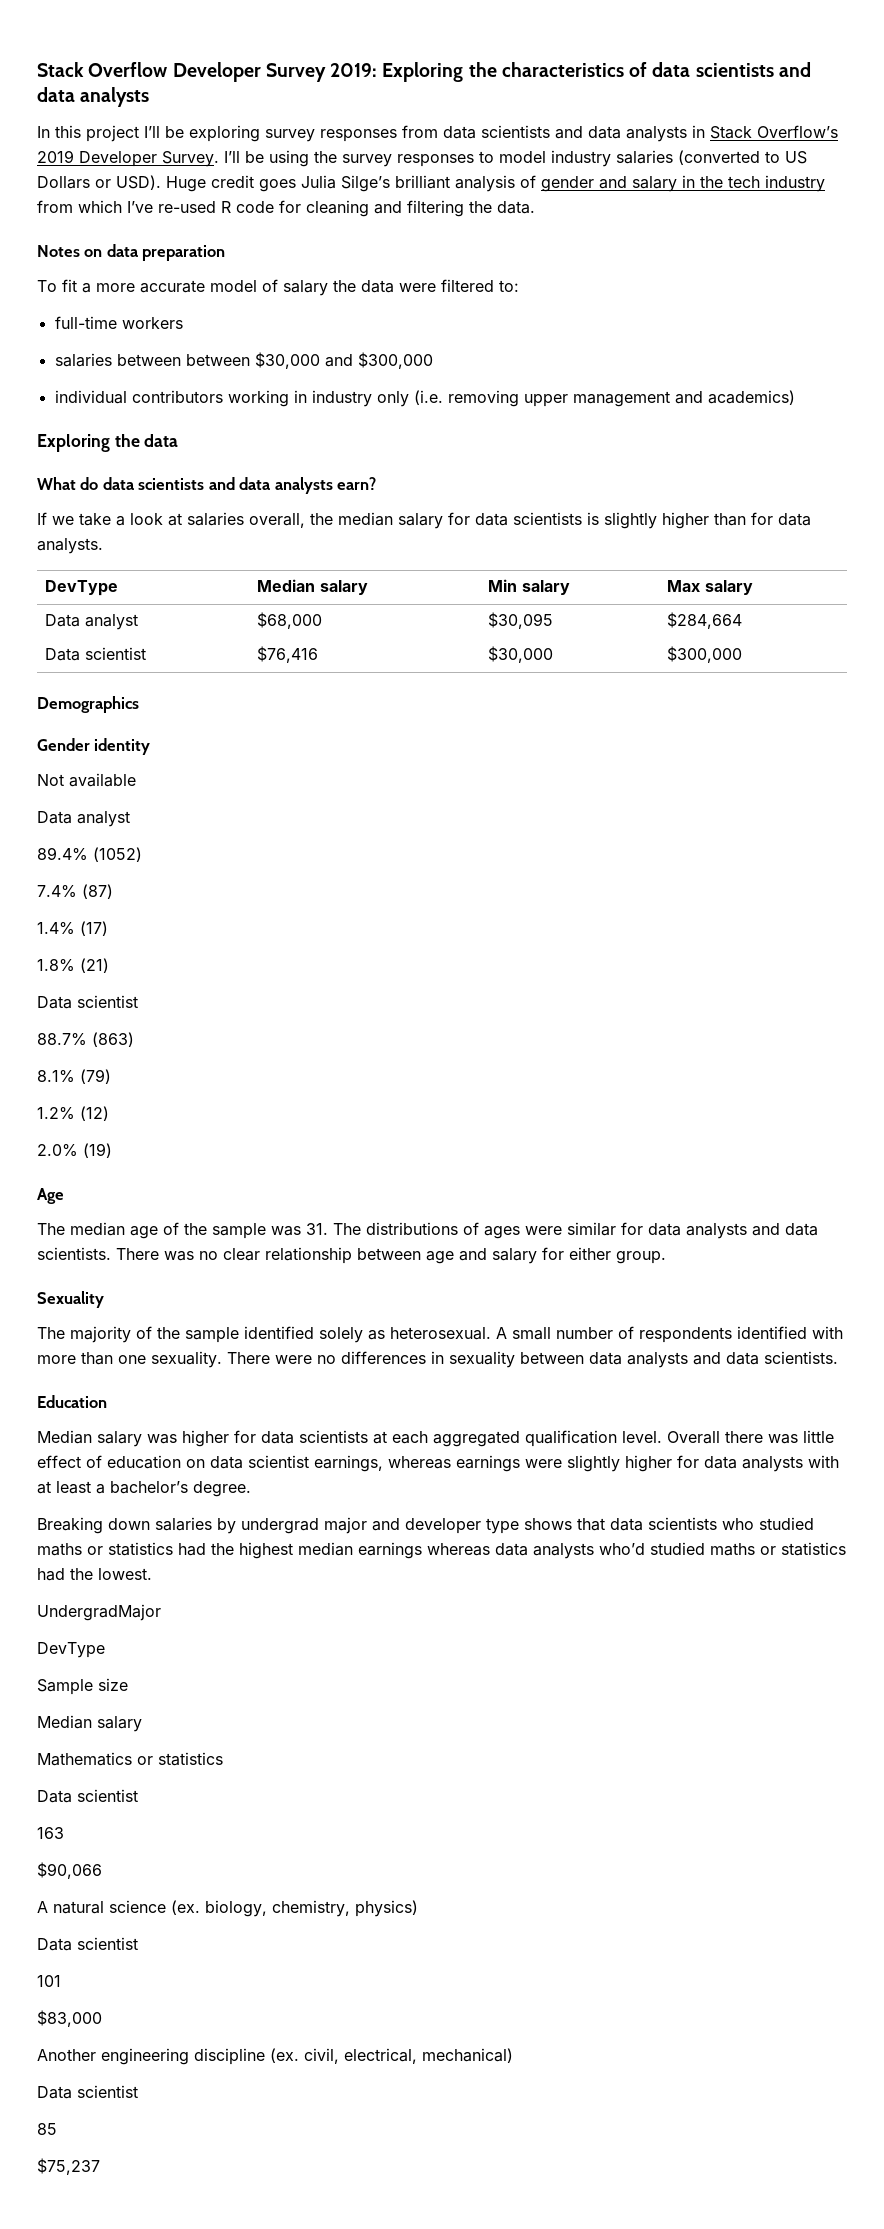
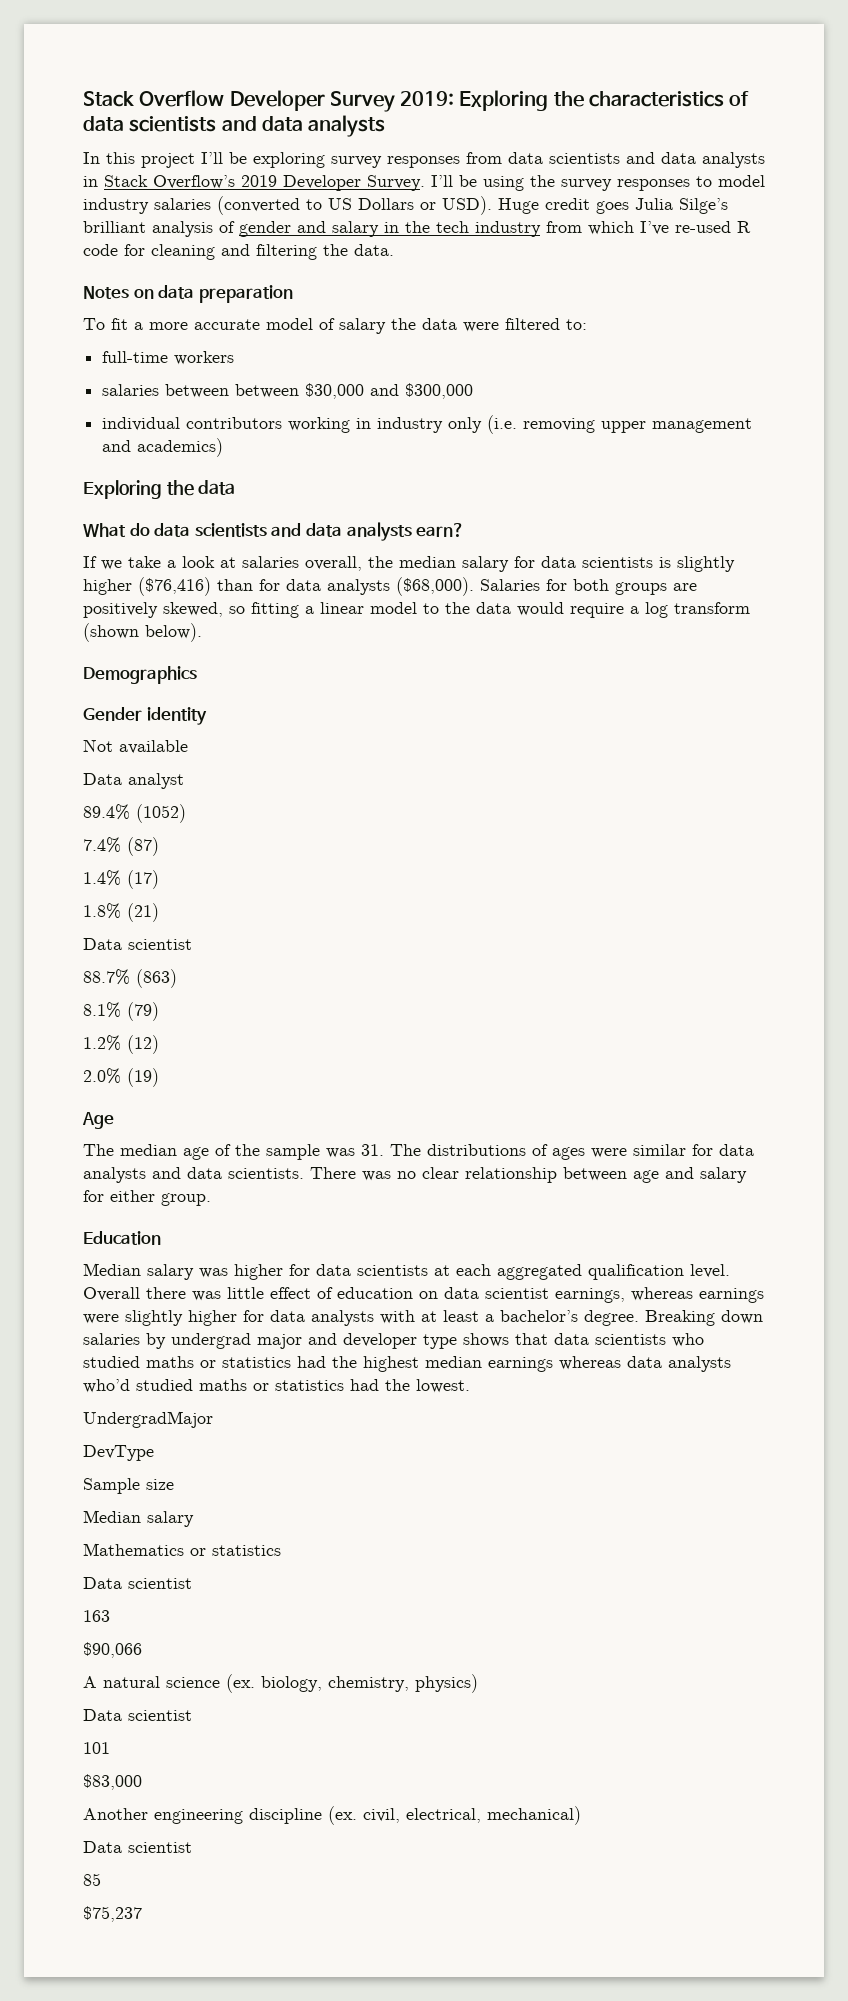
(709, 520) none -> [138,577,211,596] ($76,416)
[37,538,103,554] [45,580,119,596] [257,579,368,595] [488,579,570,595] [667,580,753,595] [45,614,139,630] [257,612,323,629] [488,612,554,629] [667,612,743,629] [45,647,147,661] [257,646,319,663] [488,646,554,663] [667,646,743,663] analysts. // DevType | Median salary | Min salary | Max salary // Data analyst | $68,000 | $30,095 | $284,664 // Data scientist | $76,416 | $30,000 | $300,000 -> [327,577,697,596] [83,602,750,618] [83,623,202,642] analysts ($68,000). Salaries for both groups are positively skewed, so fitting a linear model to the data would require a log transform (shown below).
[37,1291,104,1308] [37,1326,843,1343] [37,1351,838,1368] // Sexuality // The majority of the sample identified solely as heterosexual. A small number of respondents identified with more than one sexuality. There were no differences in sexuality between data analysts and data scientists. -> (211, 1199) none
(251, 1489) // -> (639, 1318) none

